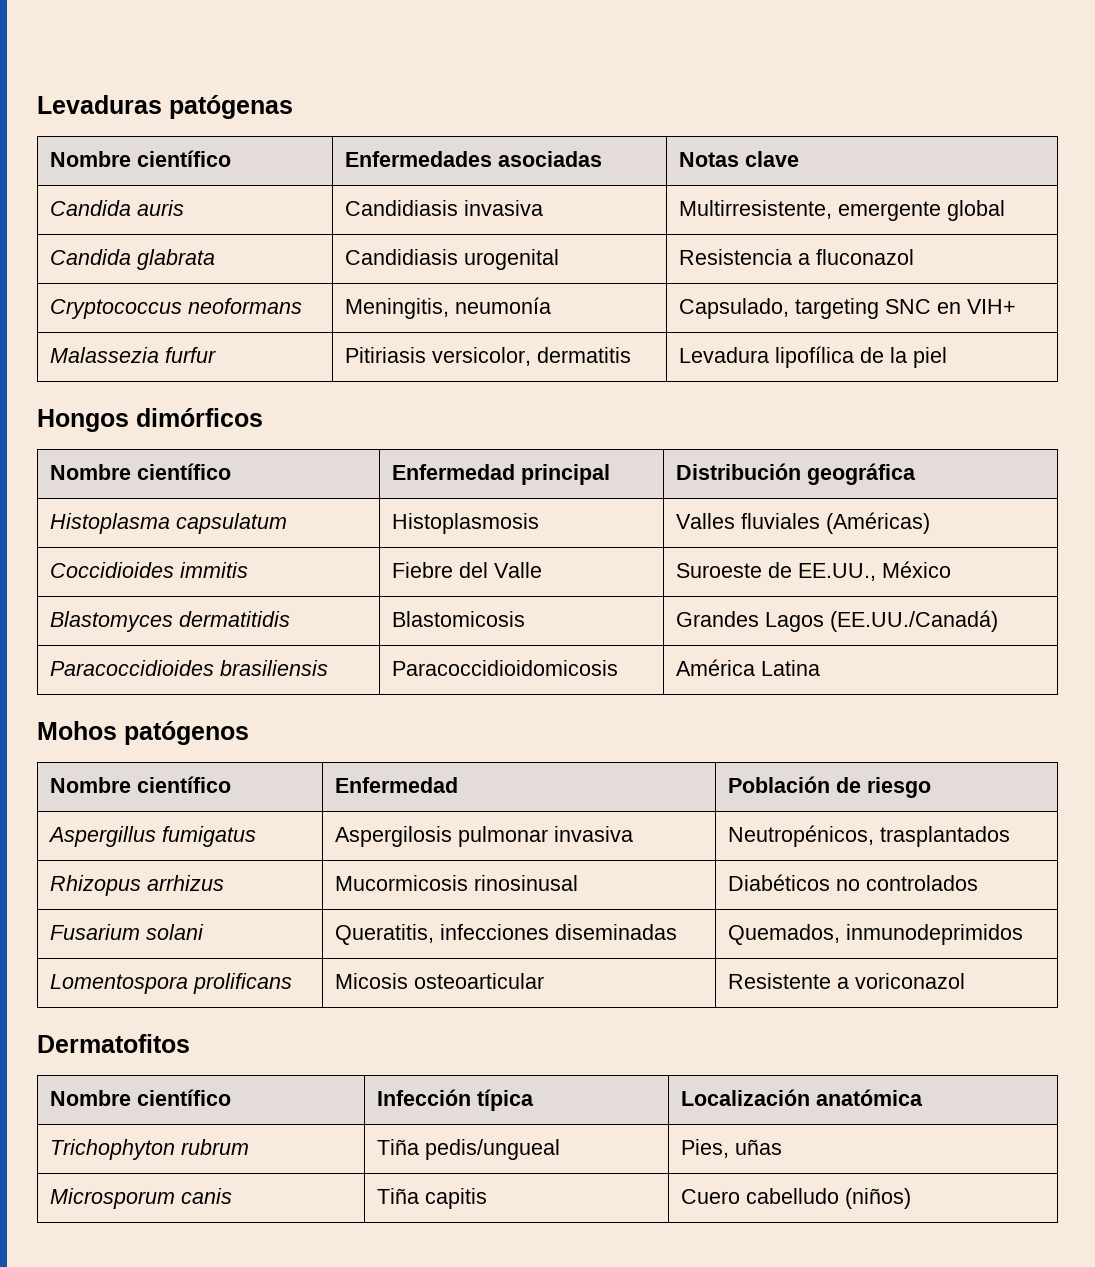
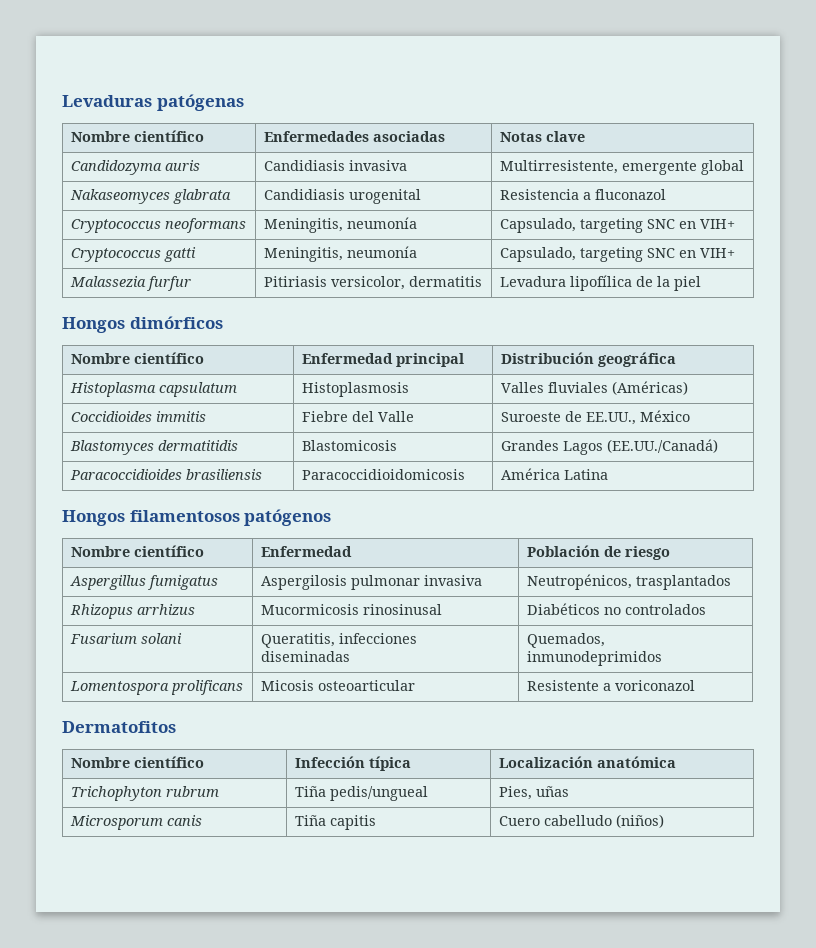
[49,200,131,216] Candida -> [71,160,163,175] Candidozyma
[49,249,131,265] Candida -> [70,189,171,204] Nakaseomyces
(1016, 306) none -> [71,247,197,262] [264,246,418,262] [500,247,736,262] // Cryptococcus gatti | Meningitis, neumonía | Capsulado, targeting SNC en VIH+
[37,721,117,740] Mohos -> [62,510,240,526] Hongos filamentosos

